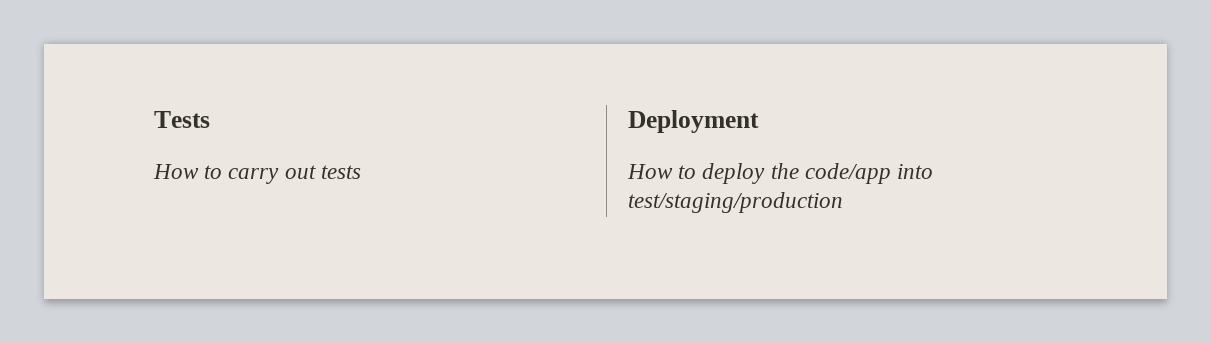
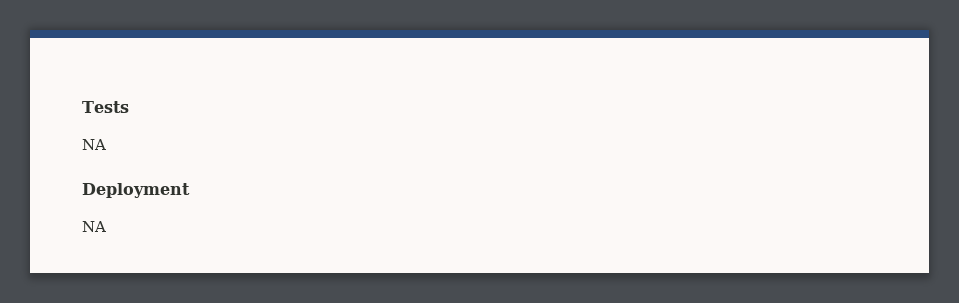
[153,164,361,184] [628,110,759,133] [627,163,934,184] [628,192,843,213] How to carry out tests // Deployment // How to deploy the code/app into test/staging/production -> [82,139,106,150] [82,183,190,198] [82,221,106,232] NA // Deployment // NA

